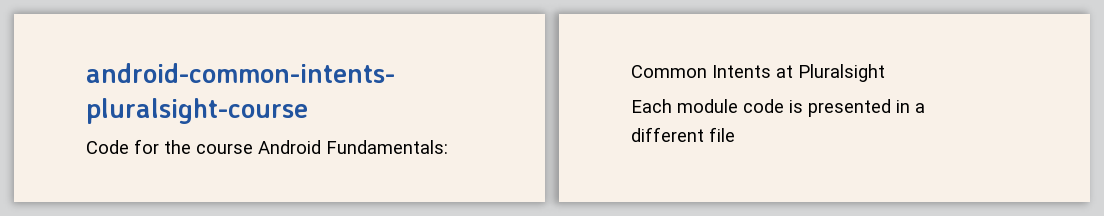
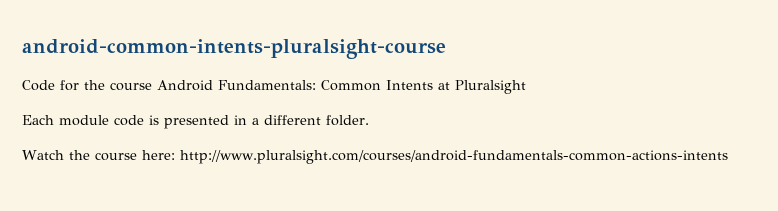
[709,127,735,142] file -> [326,115,369,126] [22,150,728,164] folder. // Watch the course here: http://www.pluralsight.com/courses/android-fundamentals-common-actions-intents

